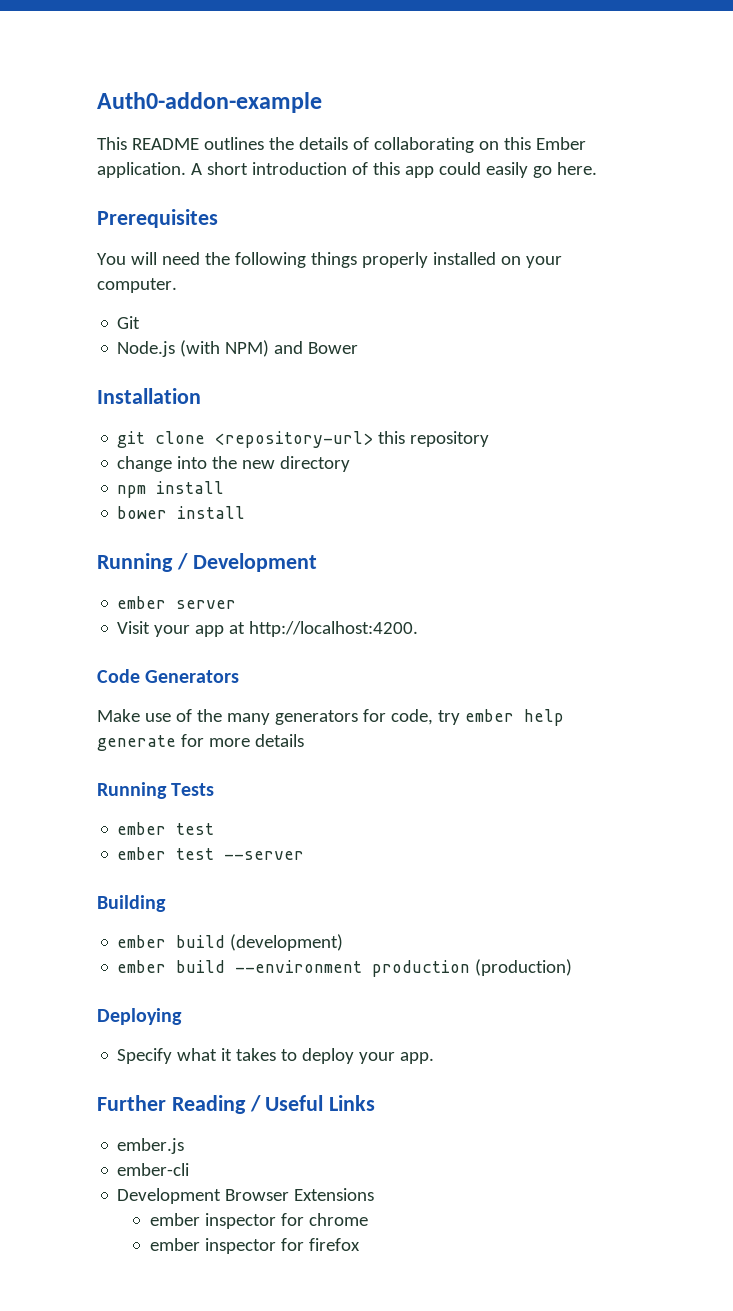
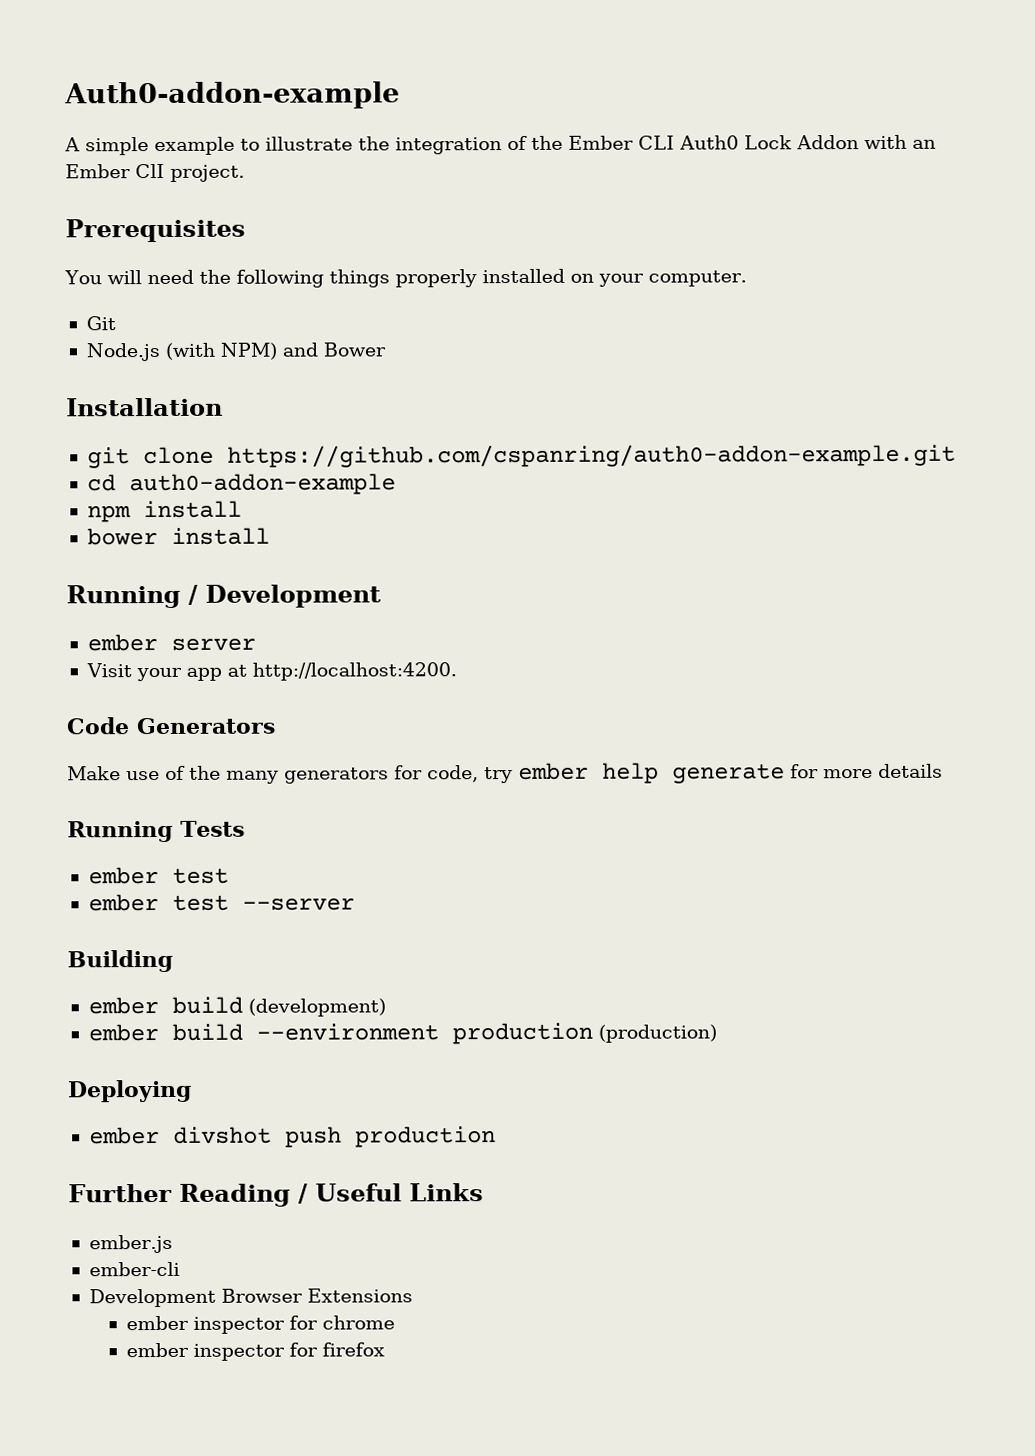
[97,137,586,153] [97,162,597,178] This README outlines the details of collaborating on this Ember application. A short introduction of this app could easily go here. -> [64,134,936,156] [65,163,245,182] A simple example to illustrate the integration of the Ember CLI Auth0 Lock Addon with an Ember ClI project.
[215,431,490,448] [117,456,351,472] <repository-url> this repository // change into the new directory -> [226,443,956,468] [86,473,396,496] https://github.com/cspanring/auth0-addon-example.git // cd auth0-addon-example
[117,1048,435,1064] Specify what it takes to deploy your app. -> [88,1126,496,1148] ember divshot push production

